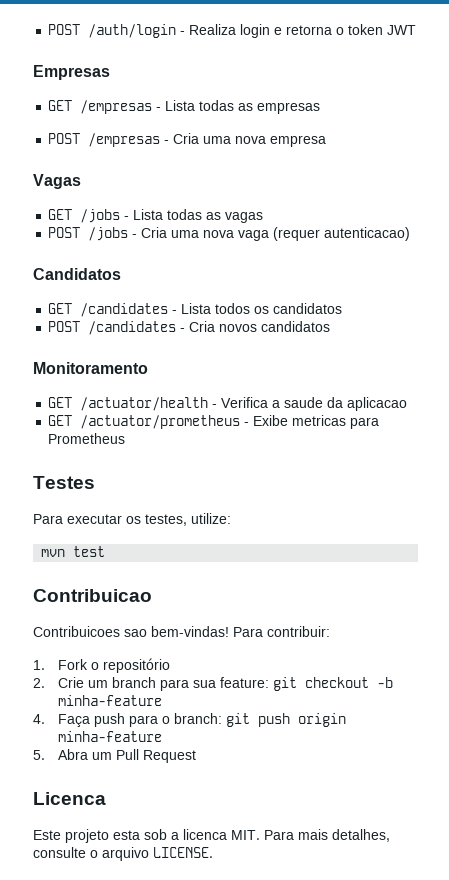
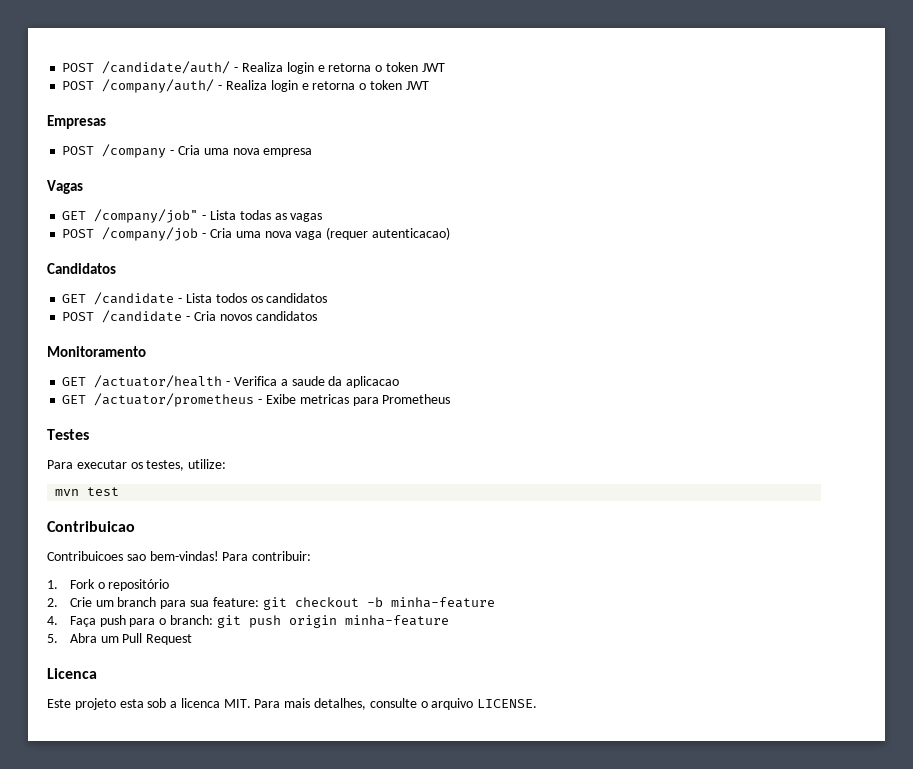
[48,24,177,38] POST /auth/login -> [62,61,445,74] [62,79,215,93] POST /candidate/auth/ - Realiza login e retorna o token JWT // POST /company/auth/
[48,100,321,114] [48,133,161,147] // GET /empresas - Lista todas as empresas // POST /empresas -> [62,144,167,158] // POST /company
[80,209,121,223] /jobs -> [94,209,199,223] /company/job"
[88,227,129,241] /jobs -> [102,227,199,241] /company/job
[80,303,169,317] /candidates -> [94,292,175,305] /candidate
[88,321,177,335] /candidates -> [102,310,183,323] /candidate

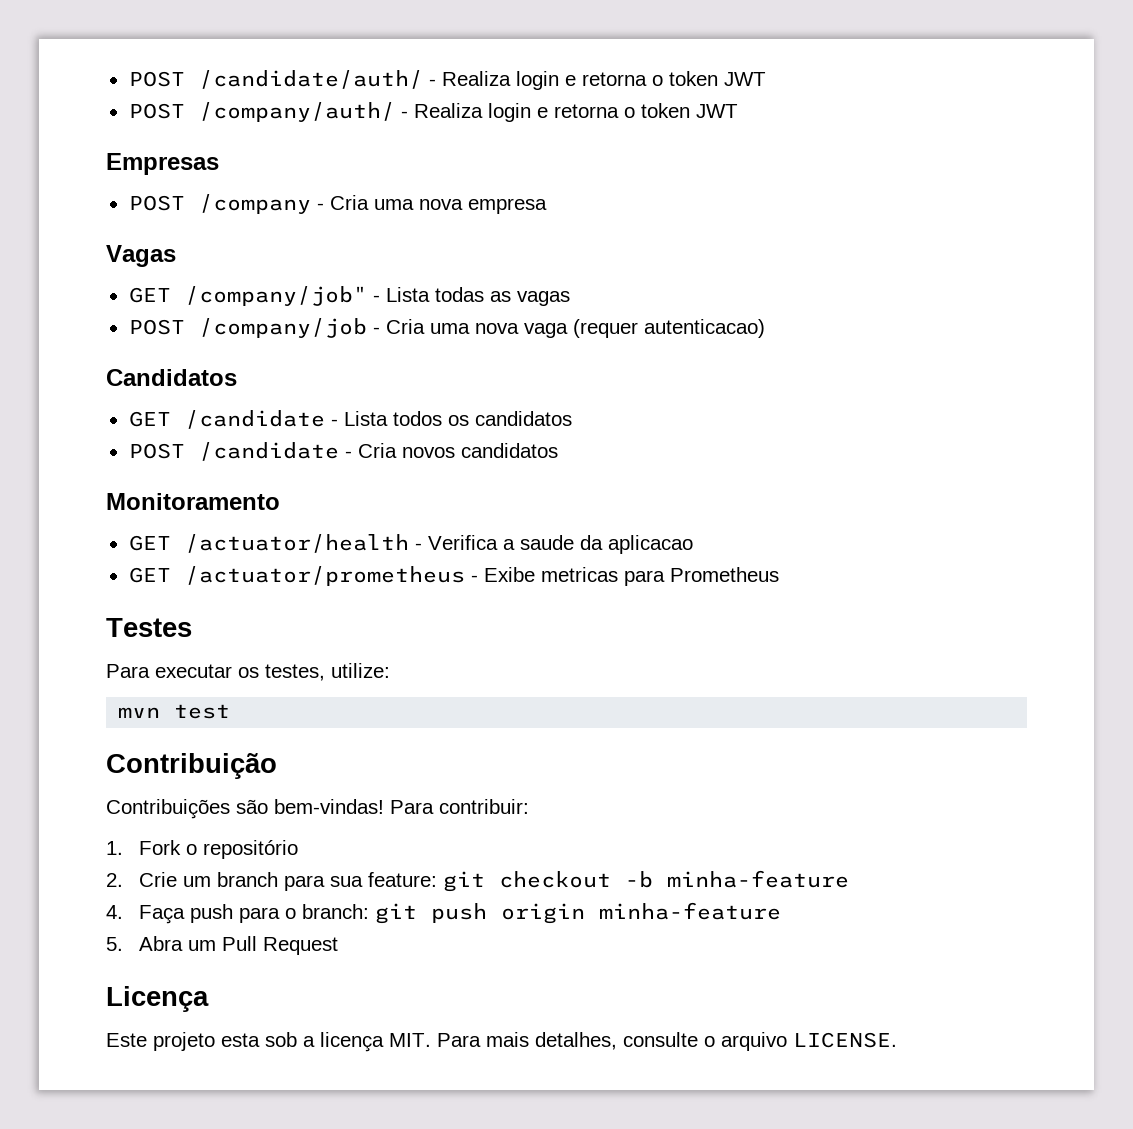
[47,521,135,532] [47,551,146,561] Contribuicao // Contribuicoes sao -> [106,753,277,779] [106,799,268,819] Contribuição // Contribuições são
[47,668,97,679] Licenca -> [106,986,209,1012] Licença
[180,698,220,708] licenca -> [320,1032,384,1052] licença

